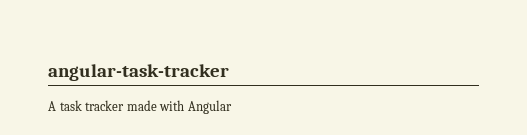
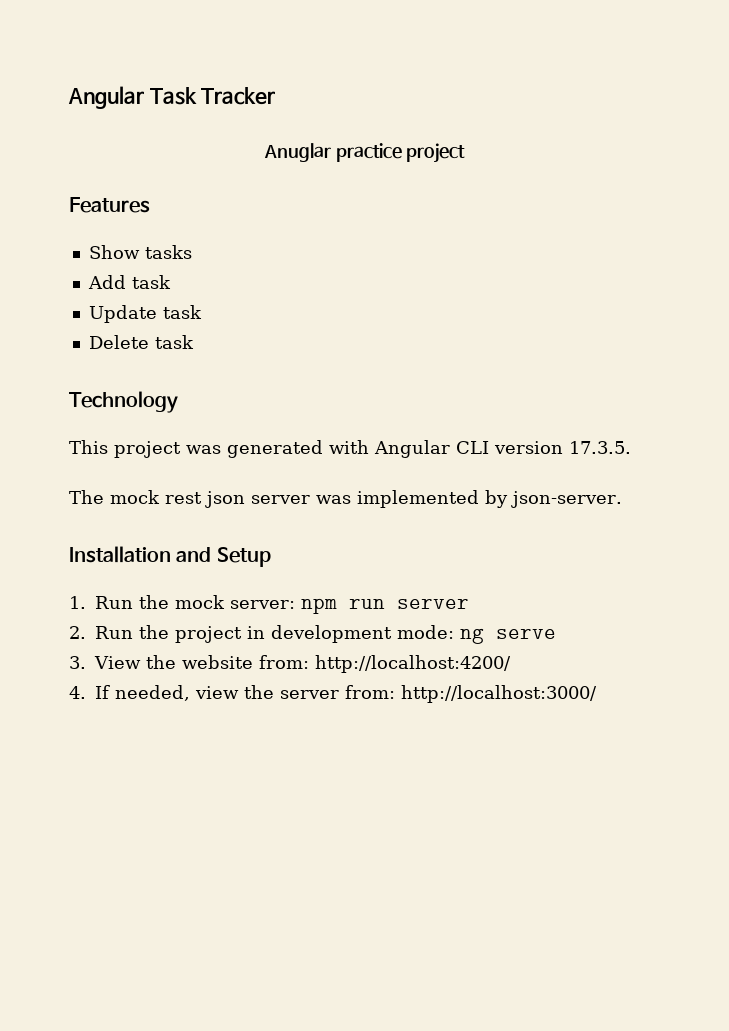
[48,64,229,81] [48,100,232,114] angular-task-tracker // A task tracker made with Angular -> [68,86,276,109] [263,143,466,163] [69,197,150,213] [88,245,192,259] [87,275,171,289] [88,305,202,323] [88,335,194,349] [69,391,178,413] [69,440,631,458] [69,490,622,508] [69,546,271,567] [69,595,469,614] [69,625,556,644] [69,655,511,673] [69,685,597,703] Angular Task Tracker // Anuglar practice project // Features // Show tasks // Add task // Update task // Delete task // Technology // This project was generated with Angular CLI version 17.3.5. // The mock rest json server was implemented by json-server. // Installation and Setup // 1. Run the mock server: npm run server // 2. Run the project in development mode: ng serve // 3. View the website from: http://localhost:4200/ // 4. If needed, view the server from: http://localhost:3000/

